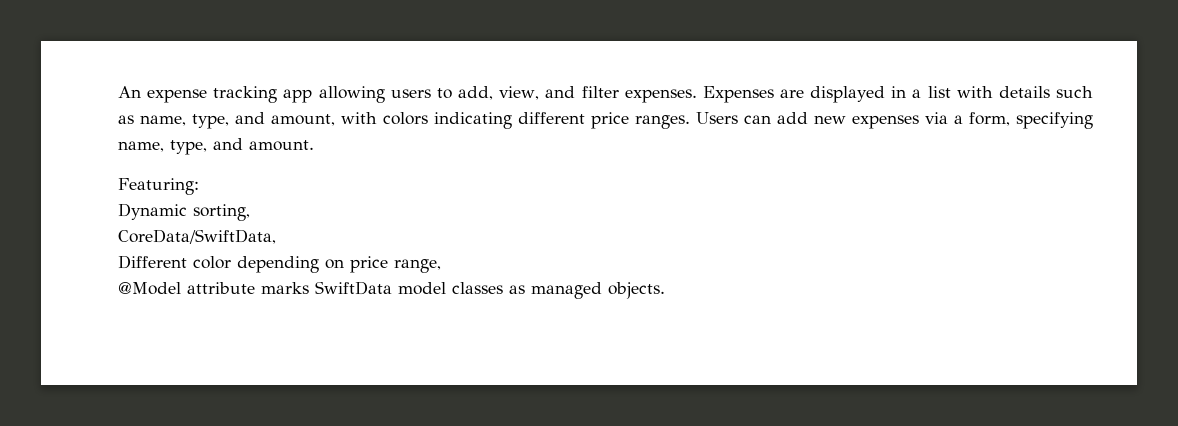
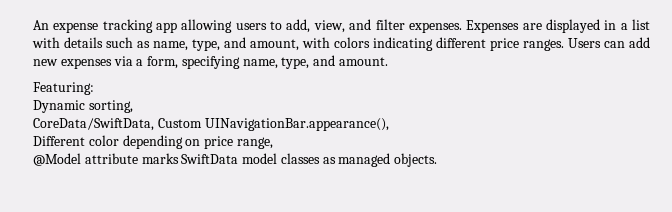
(276, 236) none -> [157,118,389,131] Custom UINavigationBar.appearance(),

